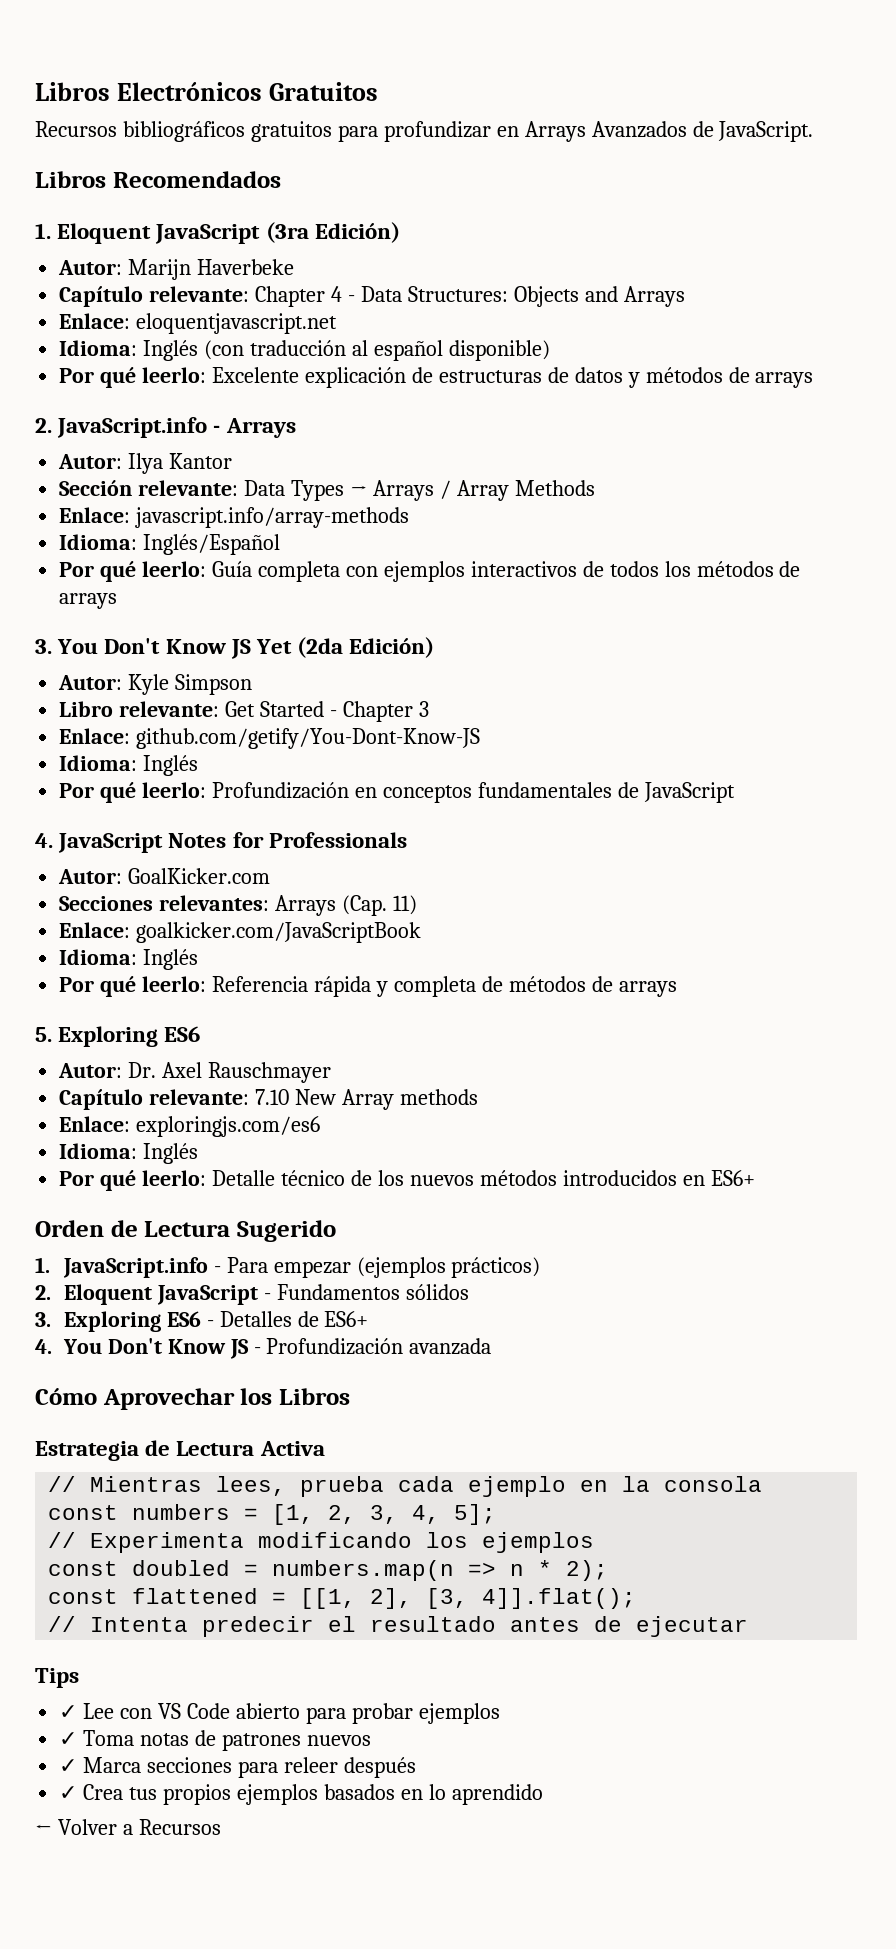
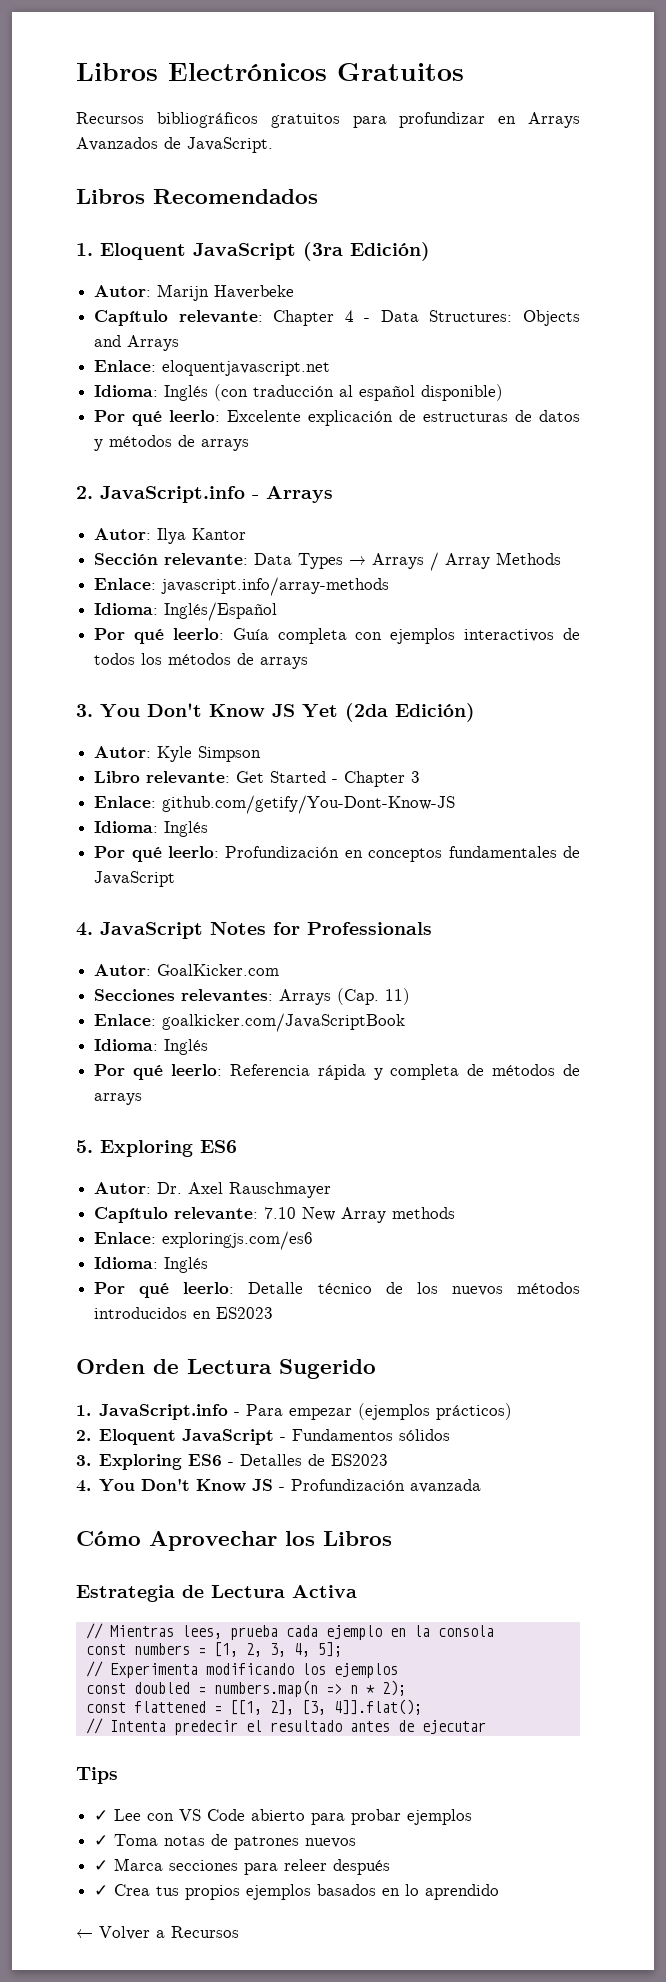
[710,1170,755,1186] ES6+ -> [216,1307,274,1319] ES2023
[324,1311,369,1327] ES6+ -> [331,1454,389,1466] ES2023

